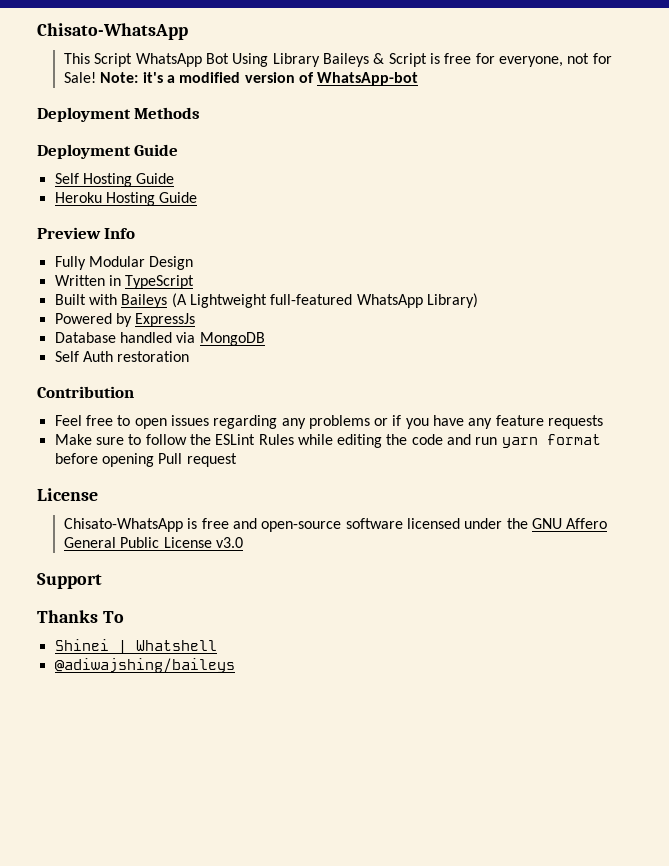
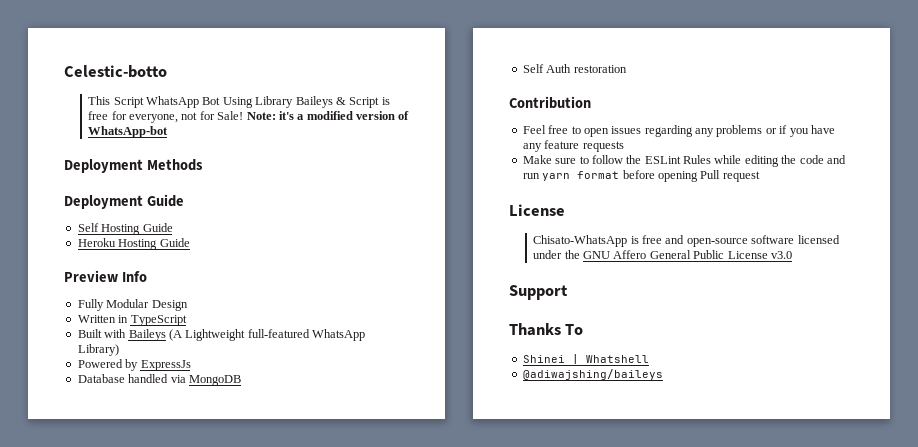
[37,23,188,40] Chisato-WhatsApp -> [64,65,167,78] Celestic-botto

